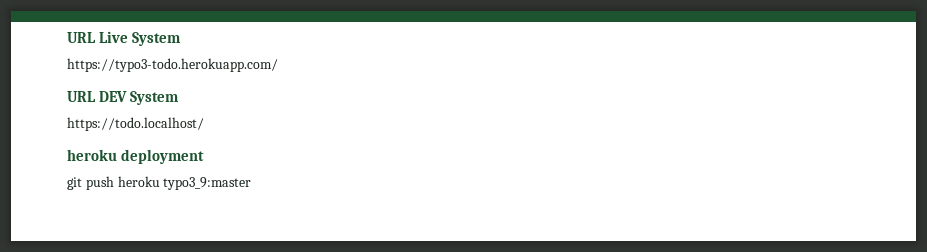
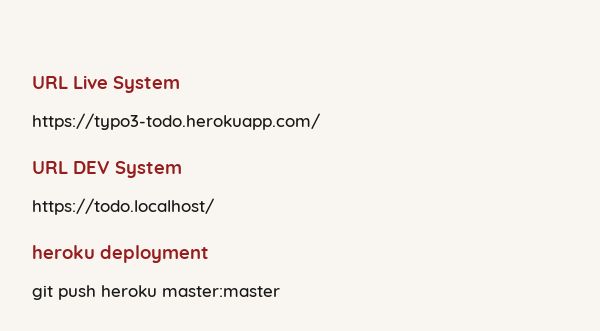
[163,177,252,190] typo3_9:master -> [162,286,280,297] master:master

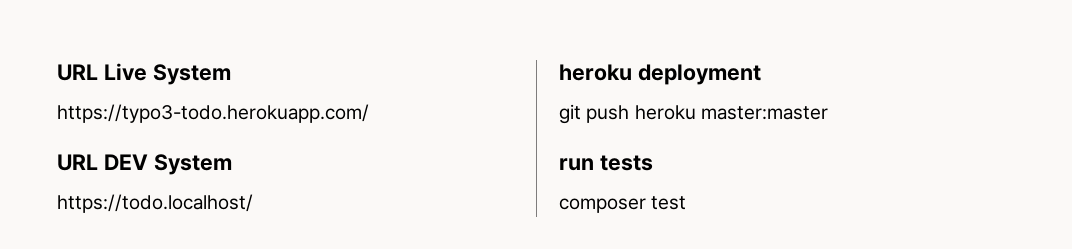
(280, 291) none -> [559,155,653,171] [559,196,687,213] // run tests // composer test

